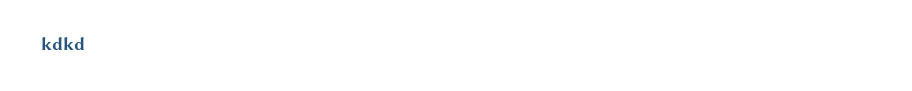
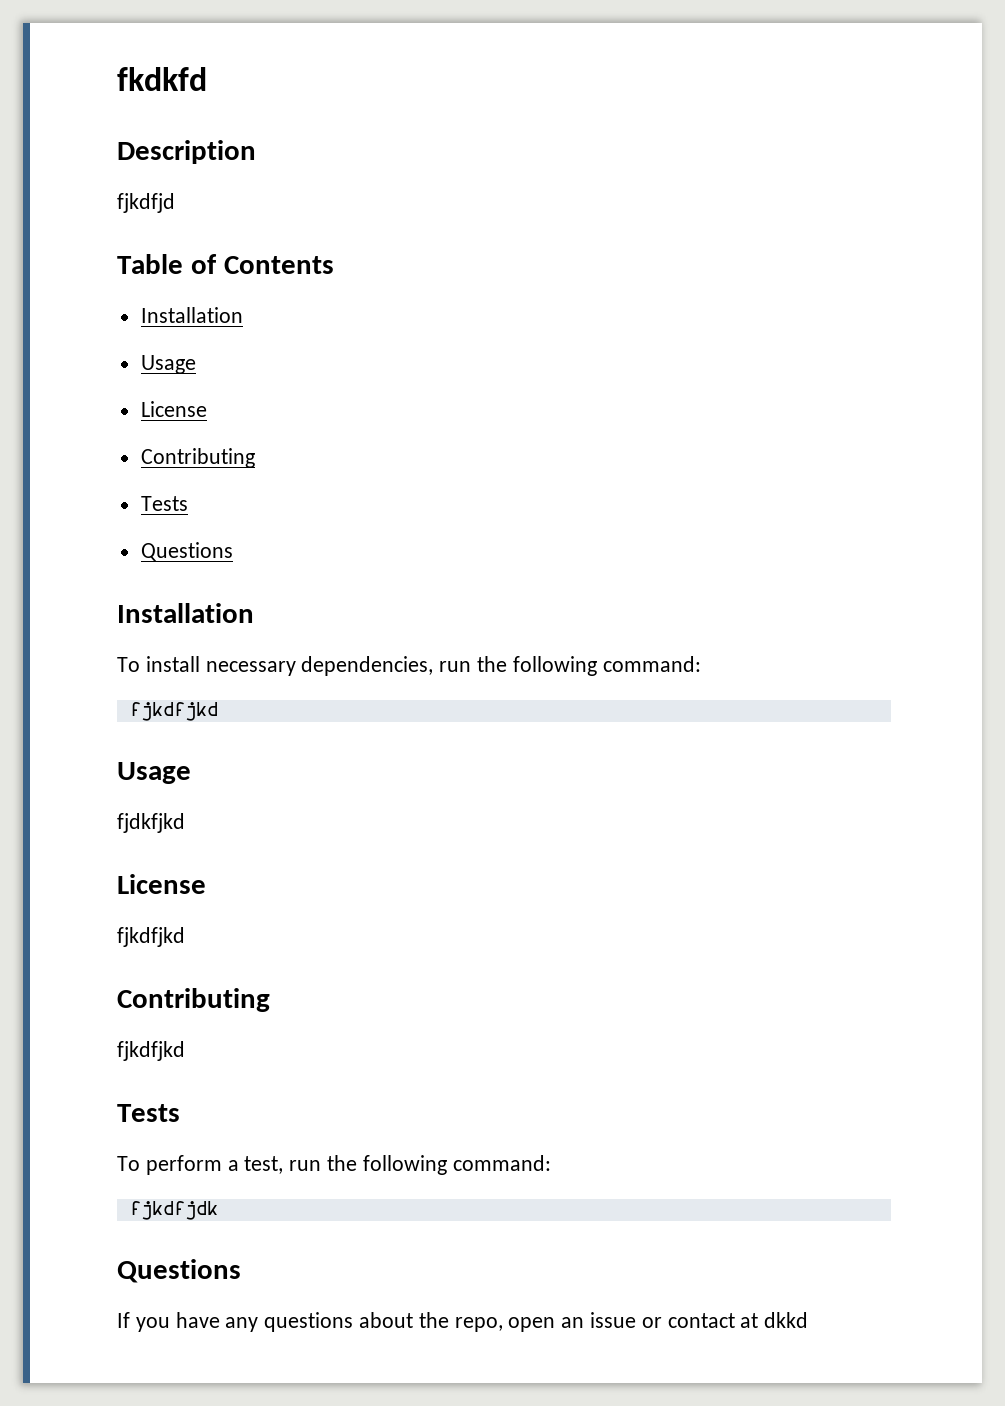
[41,37,85,50] kdkd -> [117,67,207,91] [117,140,256,164] [117,193,175,213] [117,254,334,274] [140,307,243,323] [140,355,196,374] [140,401,207,417] [140,448,255,468] [140,496,188,511] [140,542,233,561] [117,603,254,623] [117,656,701,676] [129,702,218,721] [117,762,191,784] [117,813,185,833] [117,874,206,894] [117,927,185,947] [117,988,270,1012] [117,1041,185,1061] [117,1104,180,1122] [117,1155,551,1175] [129,1201,218,1220] [117,1259,241,1283] [117,1312,809,1332] fkdkfd // Description // fjkdfjd // Table of Contents // Installation // Usage // License // Contributing // Tests // Questions // Installation // To install necessary dependencies, run the following command: // fjkdfjkd // Usage // fjdkfjkd // License // fjkdfjkd // Contributing // fjkdfjkd // Tests // To perform a test, run the following command: // fjkdfjdk // Questions // If you have any questions about the repo, open an issue or contact at dkkd

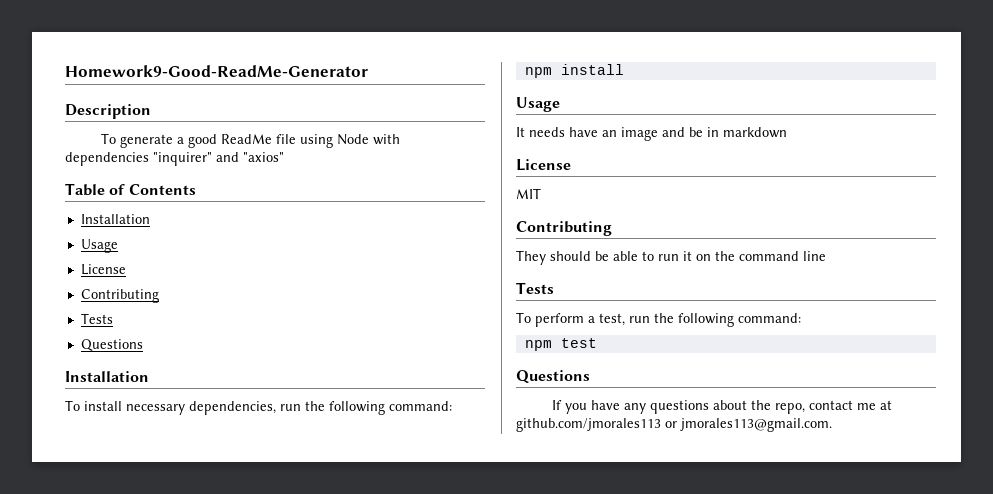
[117,67,207,91] fkdkfd -> [65,65,368,77] Homework9-Good-ReadMe-Generator
[117,193,175,213] fjkdfjd -> [101,133,401,148] [65,152,284,166] To generate a good ReadMe file using Node with dependencies "inquirer" and "axios"
[129,702,218,721] [117,762,191,784] [117,813,185,833] [117,874,206,894] [117,927,185,947] [117,988,270,1012] [117,1041,185,1061] fjkdfjkd // Usage // fjdkfjkd // License // fjkdfjkd // Contributing // fjkdfjkd -> [524,64,624,78] [516,97,560,112] [516,127,787,141] [516,159,571,171] [516,188,541,199] [516,221,612,236] [516,250,826,265] npm install // Usage // It needs have an image and be in markdown // License // MIT // Contributing // They should be able to run it on the command line
[129,1201,218,1220] fjkdfjdk -> [524,338,597,351] npm test
[508,1312,809,1332] open an issue or contact at dkkd -> [809,400,893,410] [516,418,832,432] contact me at github.com/jmorales113 or jmorales113@gmail.com.

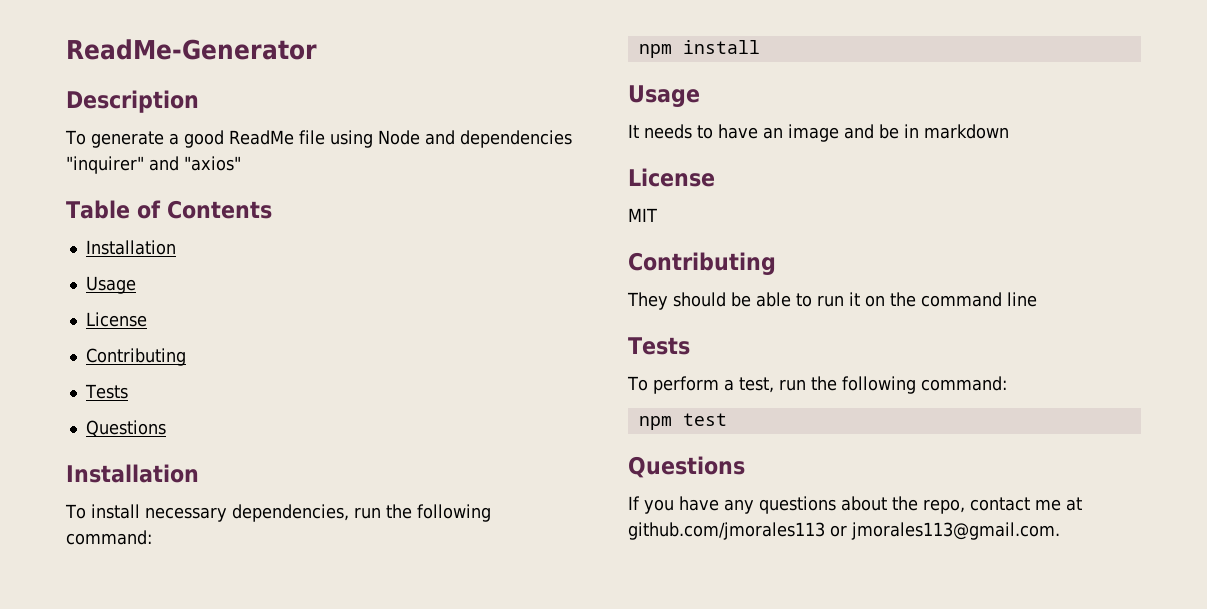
[65,65,368,77] Homework9-Good-ReadMe-Generator -> [66,39,317,60] ReadMe-Generator
[373,134,401,145] with -> [424,130,455,145] and
(565, 132) none -> [697,125,713,139] to

